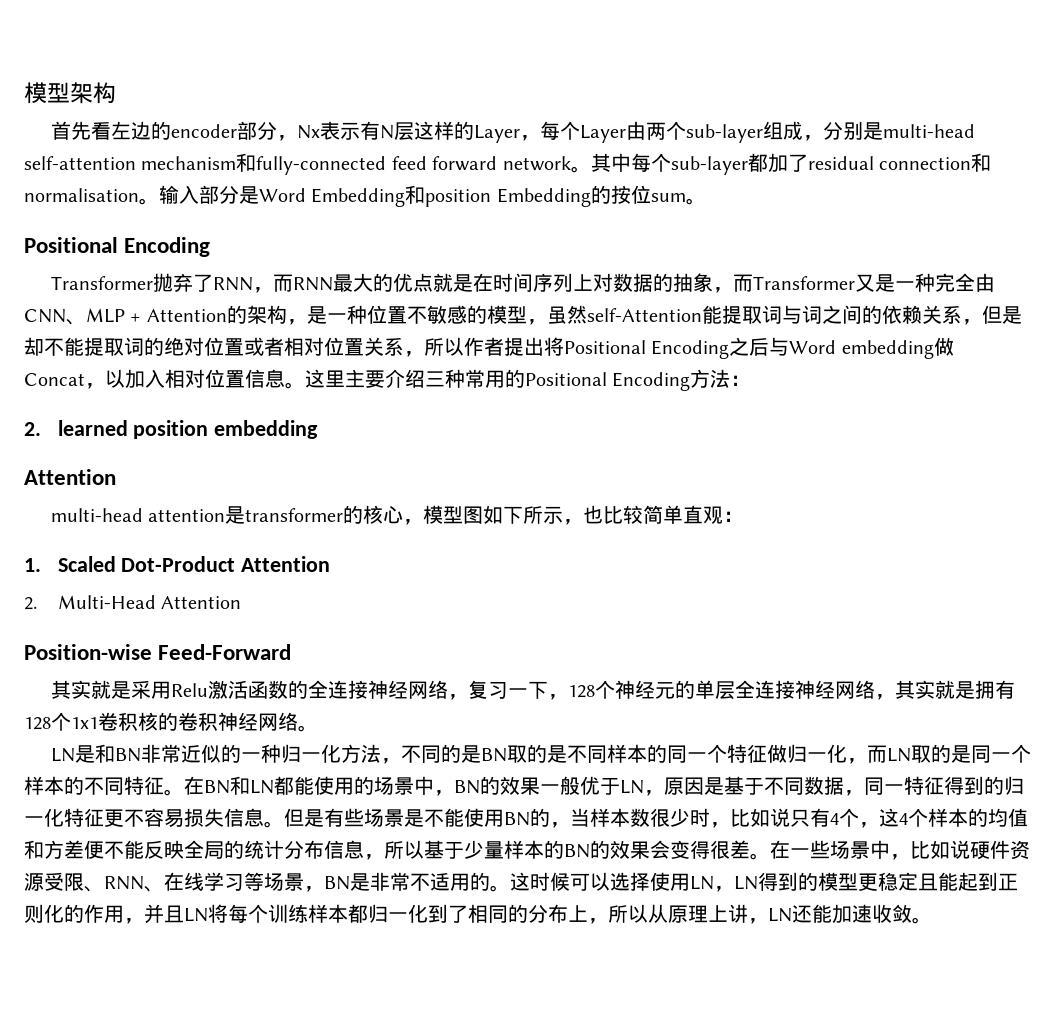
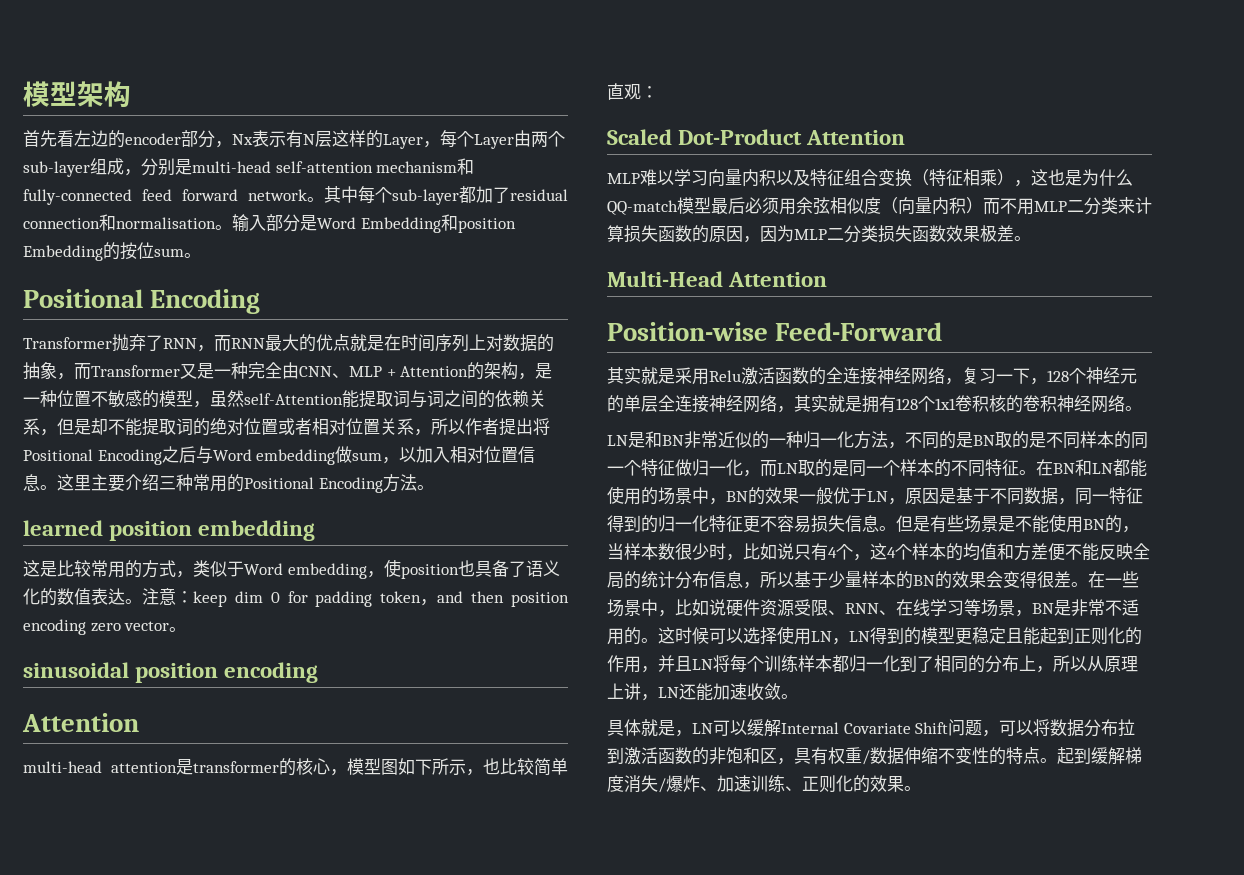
[24,373,85,386] Concat -> [352,452,383,461] sum
[730,375,751,386] [24,422,41,436] ： // 2. -> [416,485,434,490] 。 //
(319, 429) none -> [23,559,560,579] [23,588,569,607] [23,619,187,635] [23,662,319,683] // 这是比较常用的方式，类似于Word embedding，使position也具备了语义化的数值表达。注意：keep dim 0 for padding token，and then position encoding zero vector。 // sinusoidal position encoding
[24,558,41,572] 1. -> (658, 92) none
[24,597,37,610] 2. -> [607,169,1133,187] [607,197,1152,215] [607,225,1031,243] MLP难以学习向量内积以及特征组合变换（特征相乘），这也是为什么QQ-match模型最后必须用余弦相似度（向量内积）而不用MLP二分类来计算损失函数的原因，因为MLP二分类损失函数效果极差。 //
(932, 920) none -> [607,719,1136,737] [607,747,1142,765] [607,775,921,793] // 具体就是，LN可以缓解Internal Covariate Shift问题，可以将数据分布拉到激活函数的非饱和区，具有权重/数据伸缩不变性的特点。起到缓解梯度消失/爆炸、加速训练、正则化的效果。

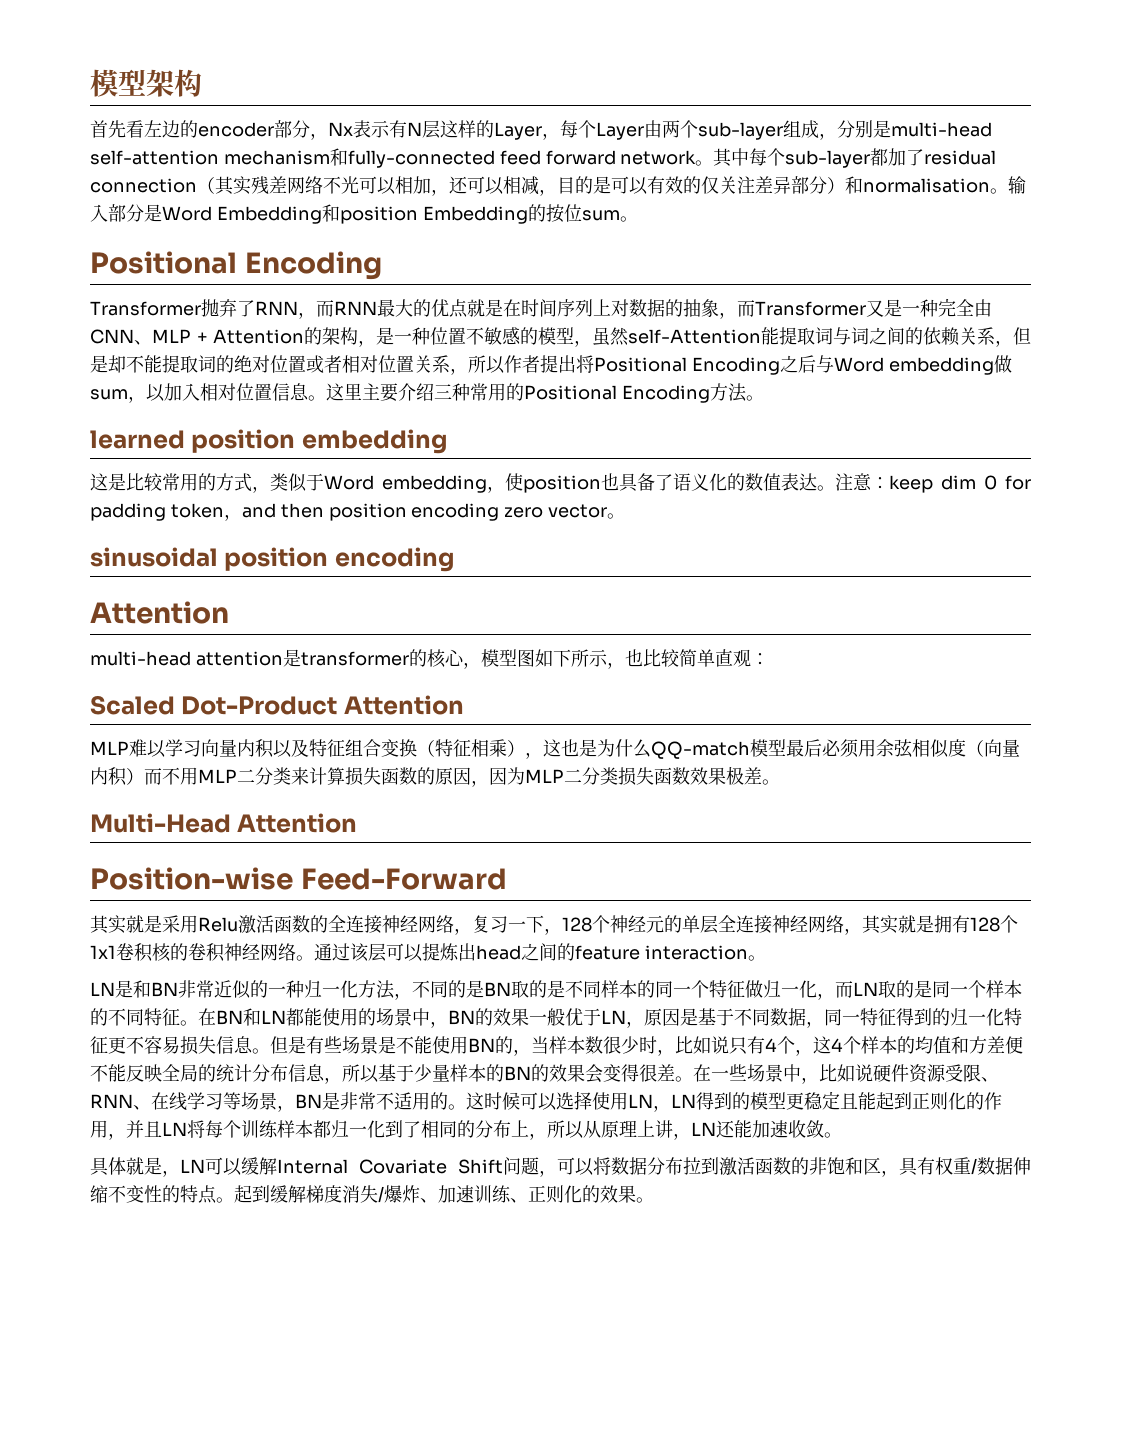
(100, 223) none -> [197,176,845,196] （其实残差网络不光可以相加，还可以相减，目的是可以有效的仅关注差异部分）
(1142, 408) none -> [314,943,766,962] 通过该层可以提炼出head之间的feature interaction。

